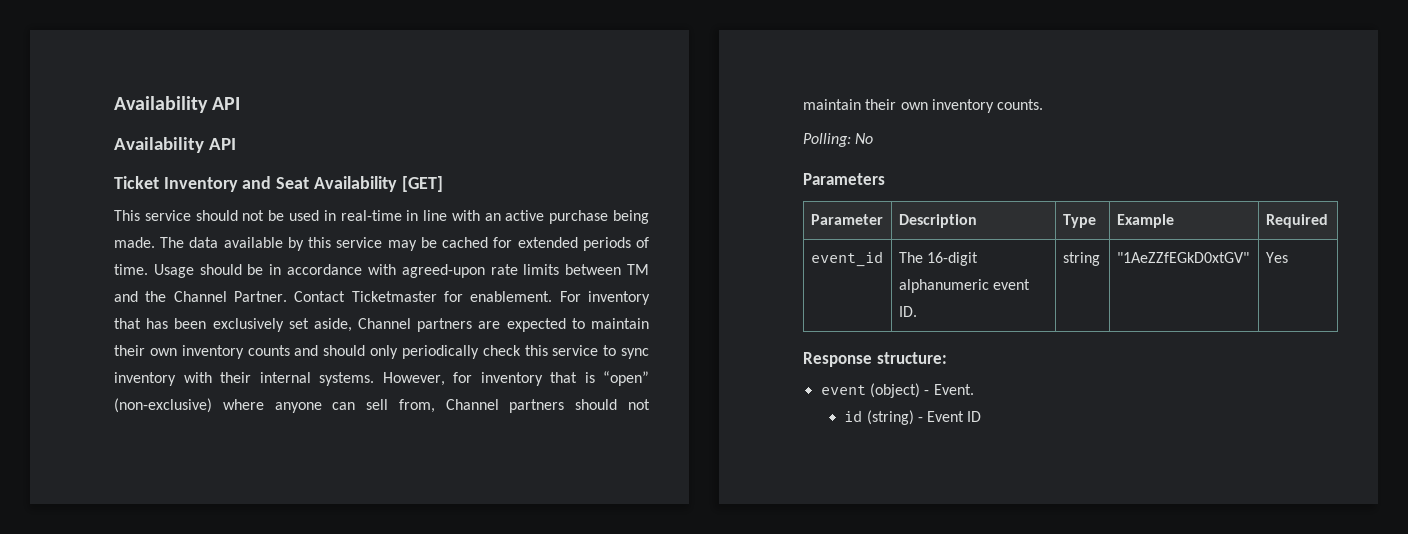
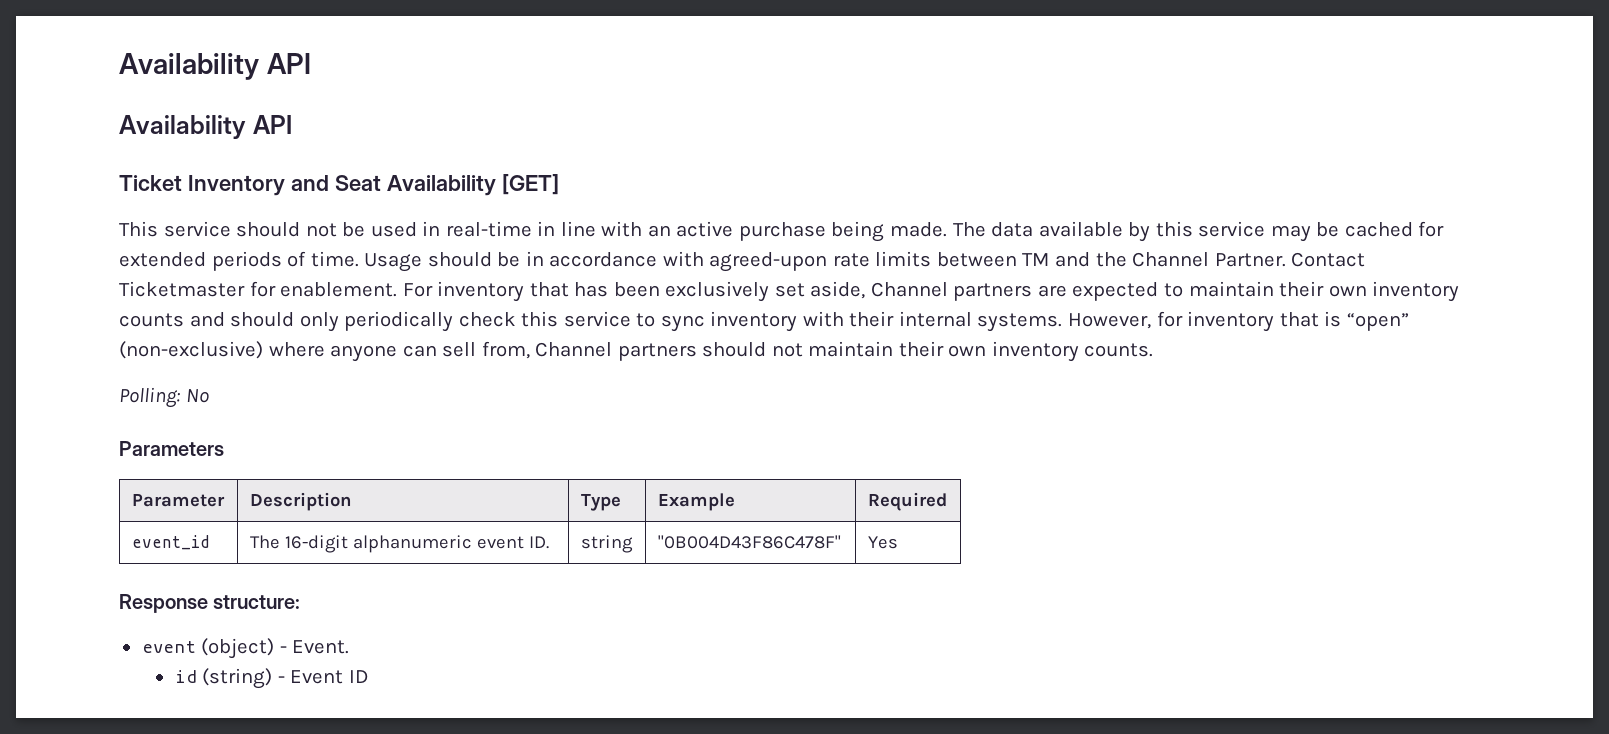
[1116,252,1249,263] "1AeZZfEGkD0xtGV" -> [657,535,841,549] "0B004D43F86C478F"

